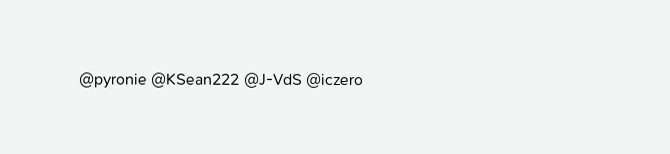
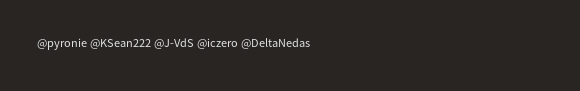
(364, 80) none -> [240,38,310,49] @DeltaNedas

